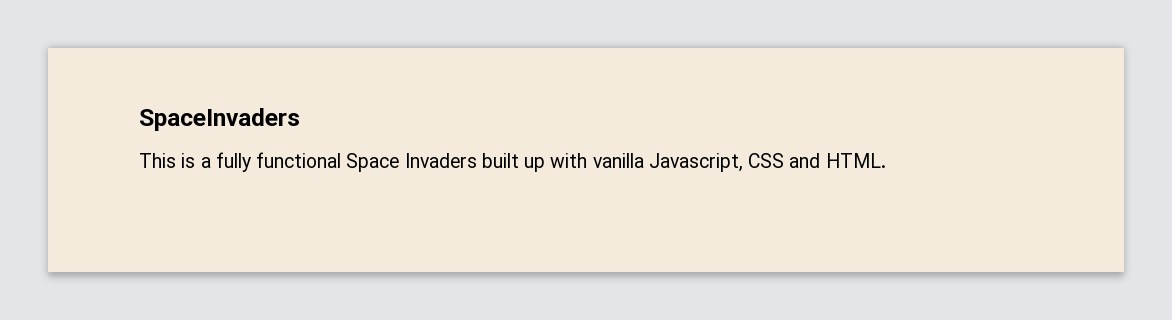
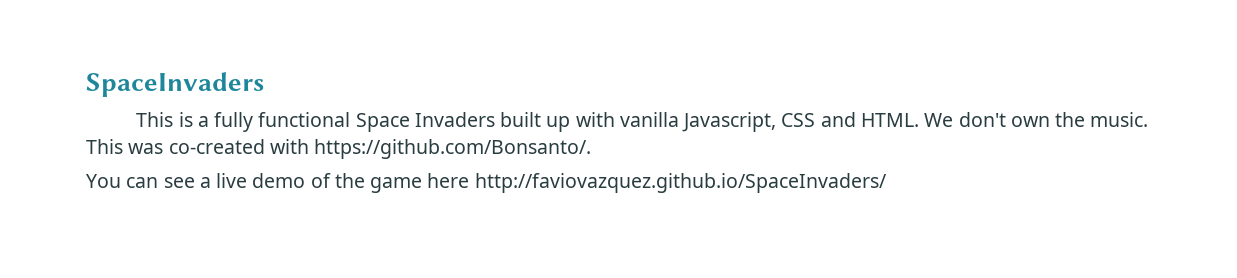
(886, 160) none -> [924,112,1149,127] [86,139,592,159] [86,173,887,193] We don't own the music. This was co-created with https://github.com/Bonsanto/. // You can see a live demo of the game here http://faviovazquez.github.io/SpaceInvaders/

